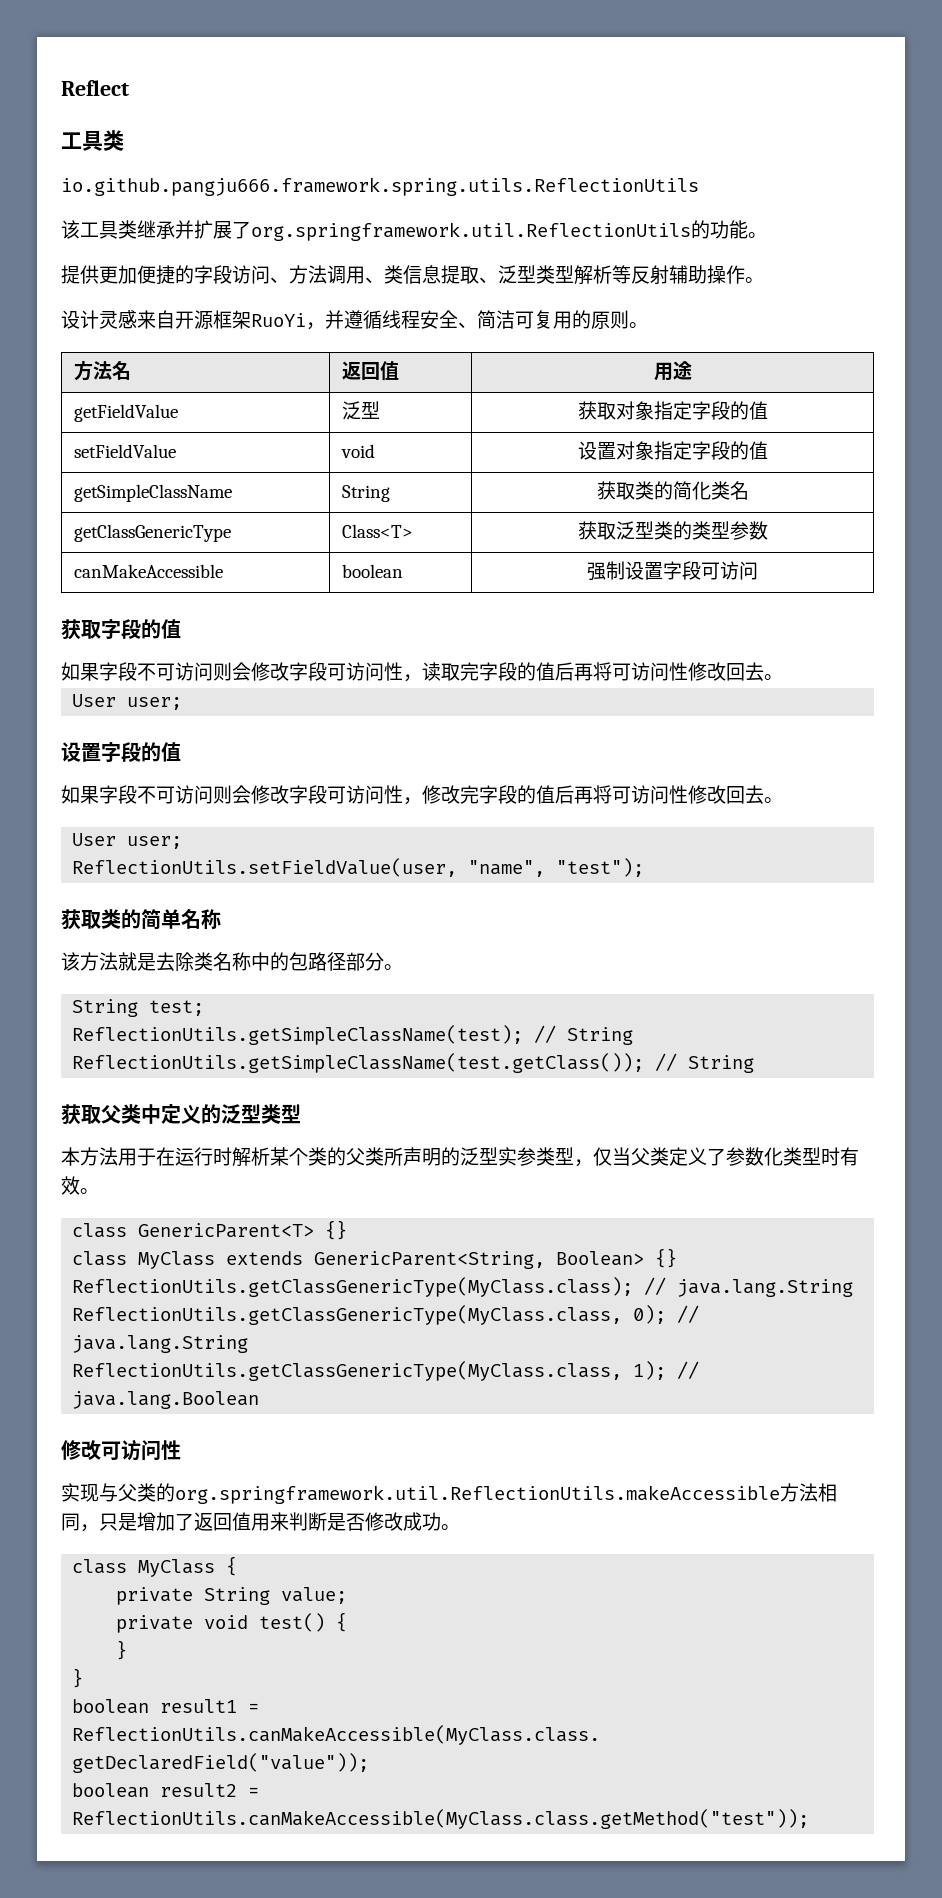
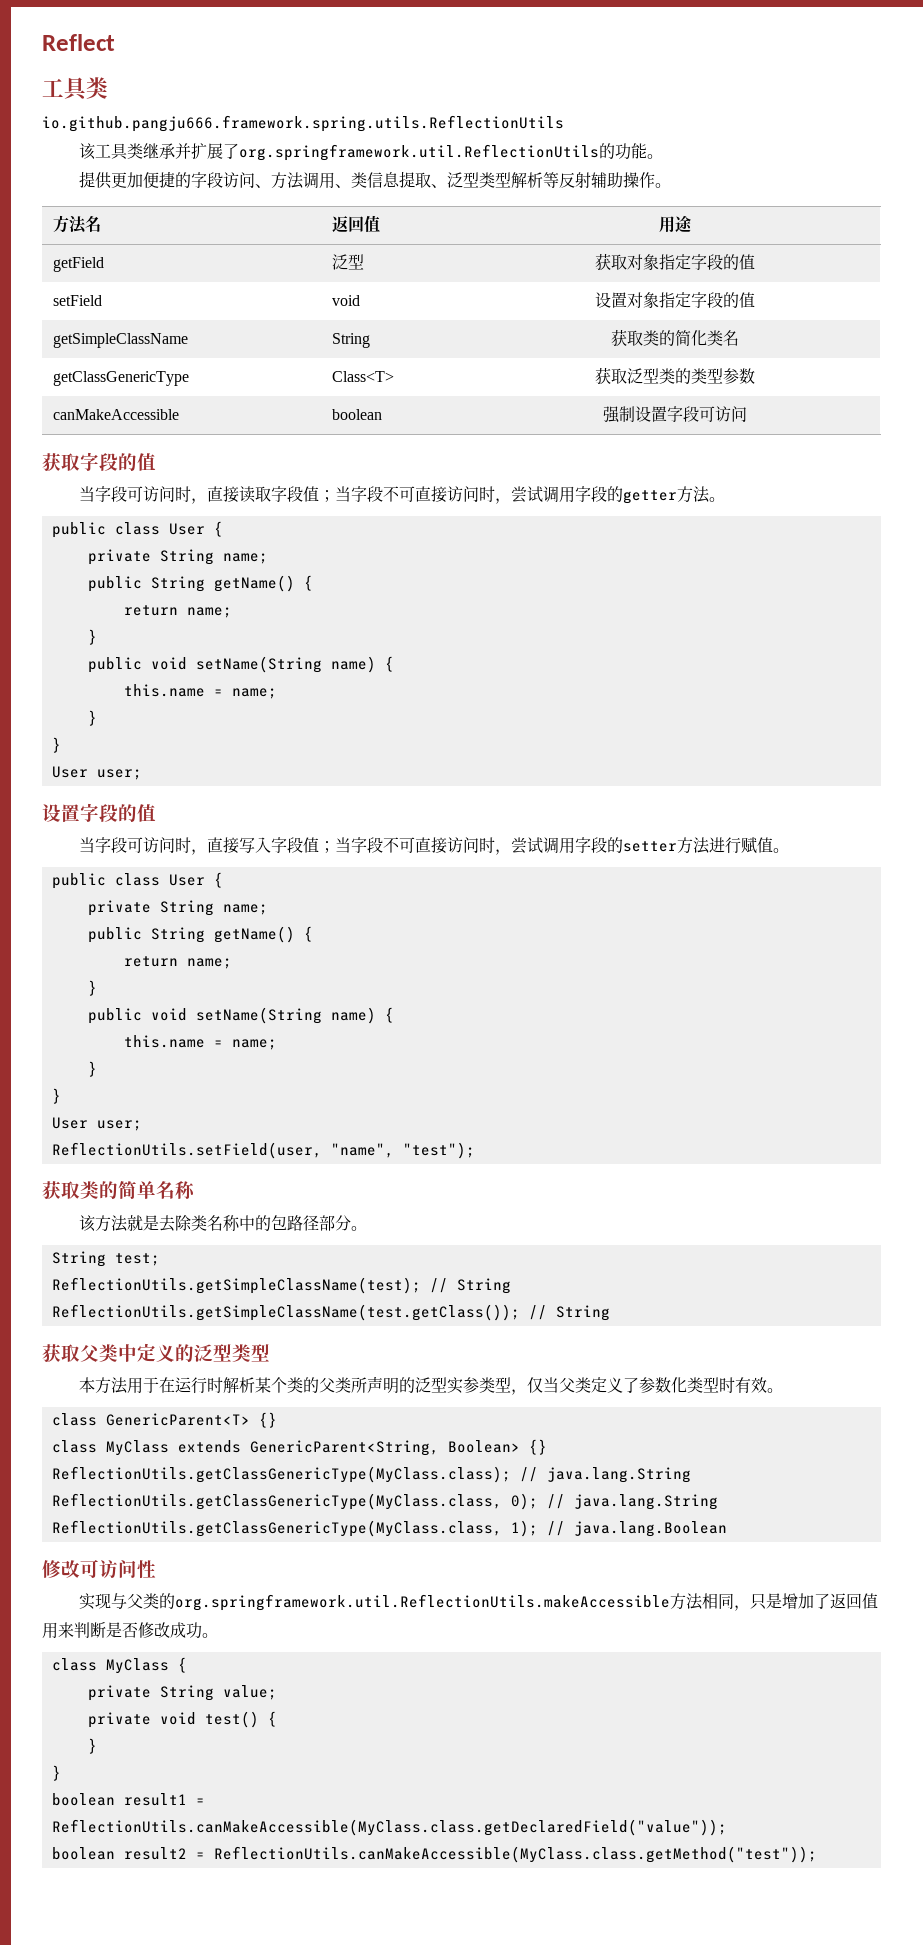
[61,310,648,330] // 设计灵感来自开源框架RuoYi，并遵循线程安全、简洁可复用的原则。 -> (671, 185) none
[73,404,178,422] getFieldValue -> [52,257,104,272] getField
[73,444,176,458] setFieldValue -> [52,295,102,306] setField
[61,662,783,682] 如果字段不可访问则会修改字段可访问性，读取完字段的值后再将可访问性修改回去。 -> [78,486,725,504] [51,521,223,538] [87,549,268,565] [87,575,313,592] [123,605,232,618] [87,629,97,645] [87,656,394,673] [123,684,277,699] [87,710,97,726] [51,737,61,753] 当字段可访问时，直接读取字段值；当字段不可直接访问时，尝试调用字段的getter方法。 // public class User { // private String name; // public String getName() { // return name; // } // public void setName(String name) { // this.name = name; // } // }
[61,785,783,805] [72,833,183,849] [72,858,458,877] 如果字段不可访问则会修改字段可访问性，修改完字段的值后再将可访问性修改回去。 // User user; // ReflectionUtils.setFieldValue(user, -> [78,837,789,855] [51,872,223,889] [87,900,268,916] [87,926,313,943] [123,956,232,969] [87,980,97,996] [87,1007,394,1024] [123,1035,277,1050] [87,1061,97,1077] [51,1088,61,1104] [51,1117,142,1131] [51,1142,322,1159] 当字段可访问时，直接写入字段值；当字段不可直接访问时，尝试调用字段的setter方法进行赋值。 // public class User { // private String name; // public String getName() { // return name; // } // public void setName(String name) { // this.name = name; // } // } // User user; // ReflectionUtils.setField(user,

